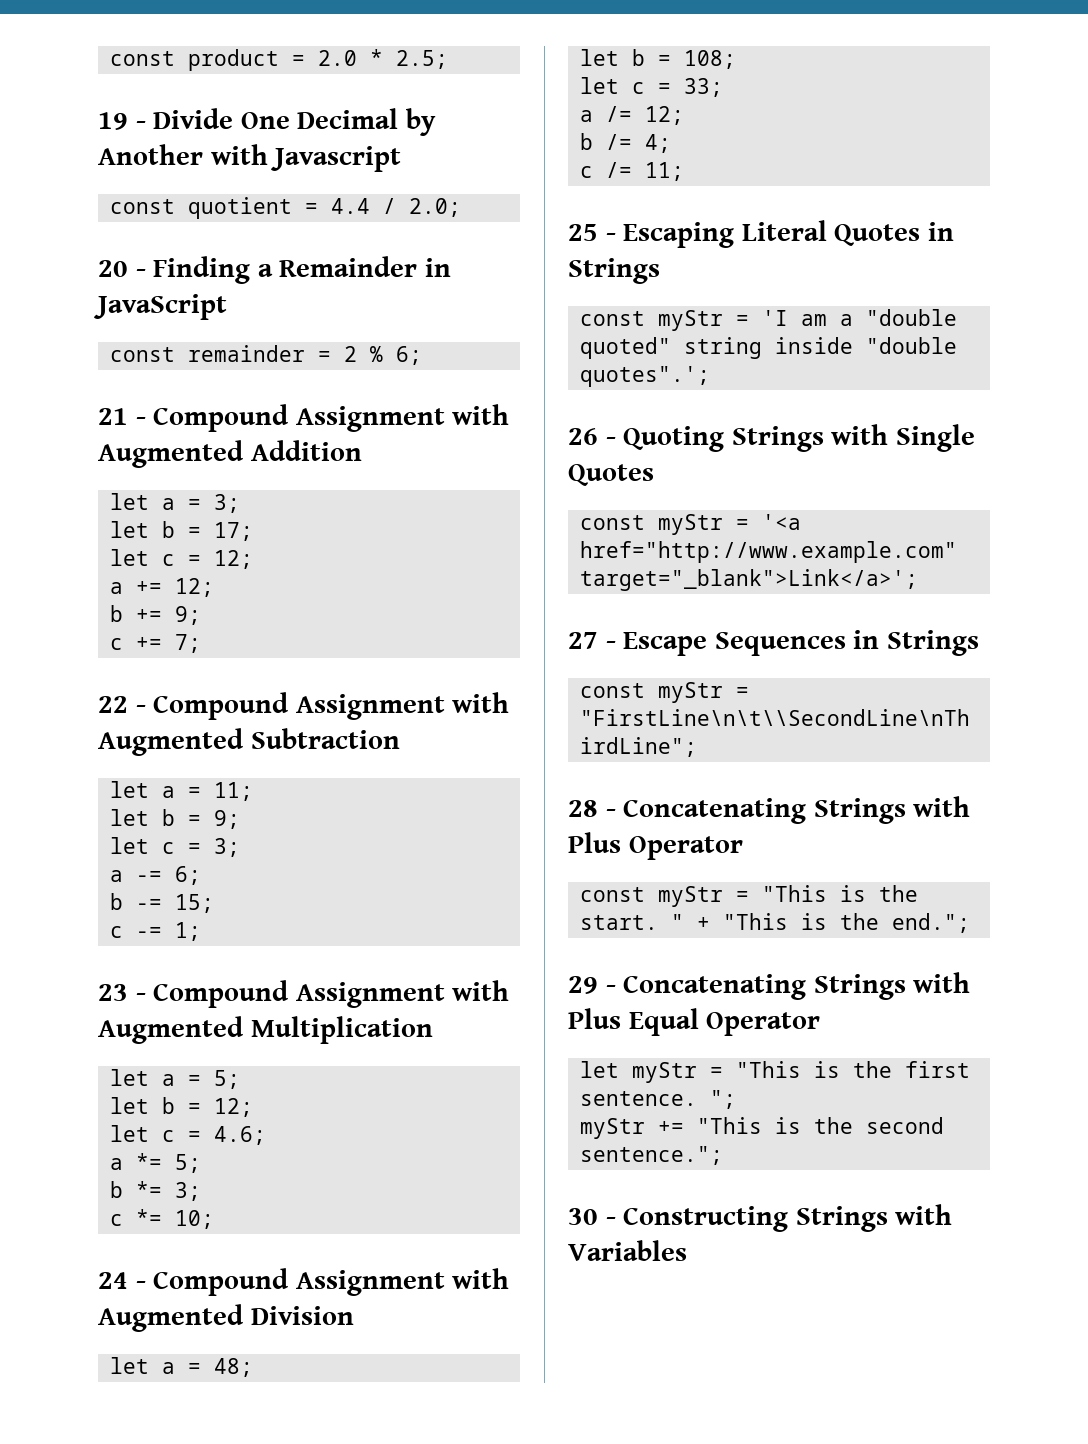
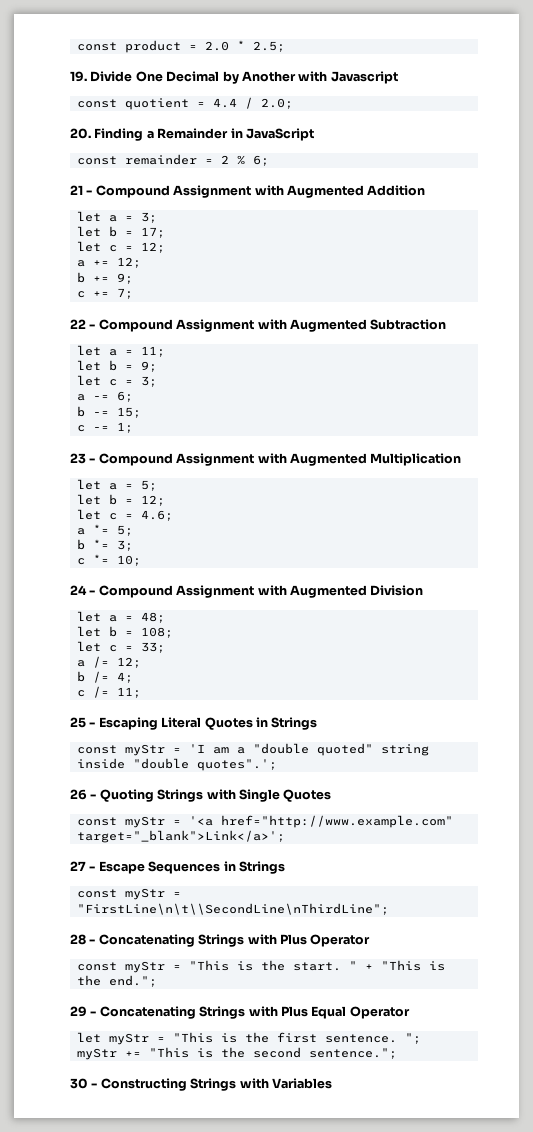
[98,112,146,130] 19 - -> [70,71,87,82] 19.
[98,260,146,277] 20 - -> [70,128,91,139] 20.

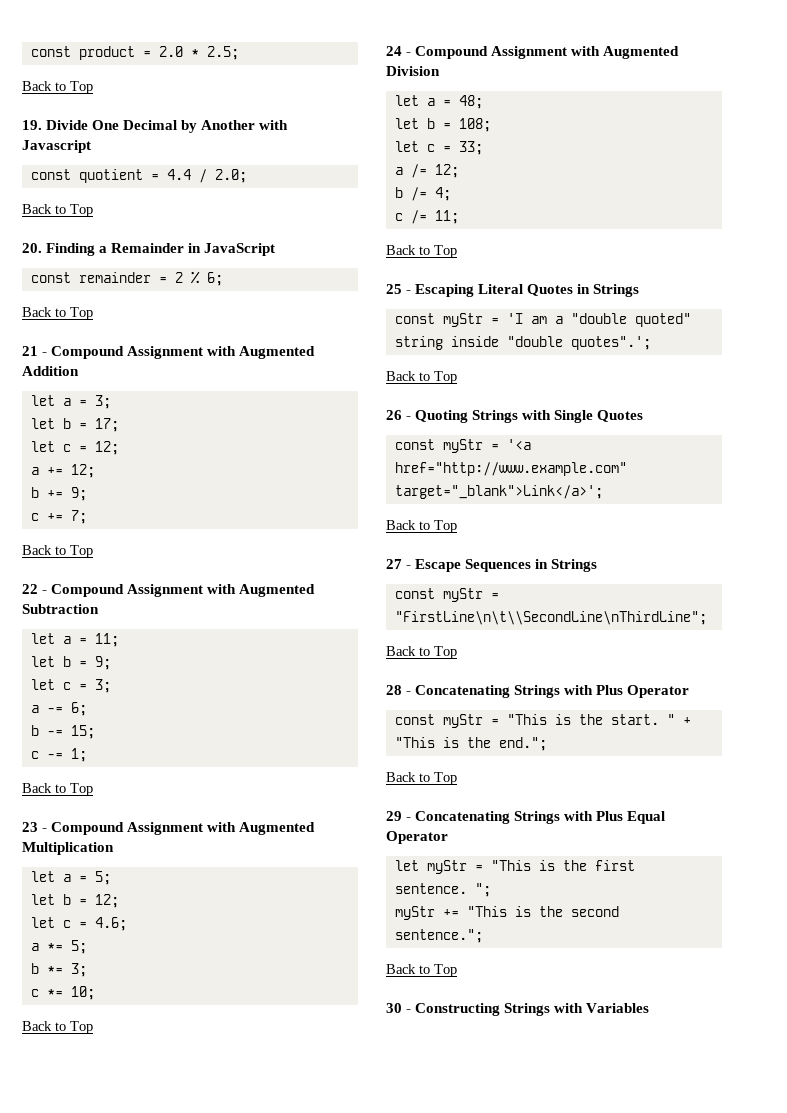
(285, 46) none -> [22,81,93,94] // Back to Top
(293, 103) none -> [22,204,93,217] // Back to Top
(269, 160) none -> [22,307,93,320] // Back to Top
(133, 293) none -> [22,545,93,558] // Back to Top
(133, 427) none -> [22,783,93,796] // Back to Top
(141, 560) none -> [22,1021,93,1034] // Back to Top
(141, 692) none -> [386,245,457,258] // Back to Top
(277, 765) none -> [386,371,457,384] // Back to Top
(285, 836) none -> [386,520,457,533] // Back to Top
(389, 909) none -> [386,646,457,659] // Back to Top
(157, 981) none -> [386,772,457,785] // Back to Top
(397, 1053) none -> [386,964,457,977] // Back to Top

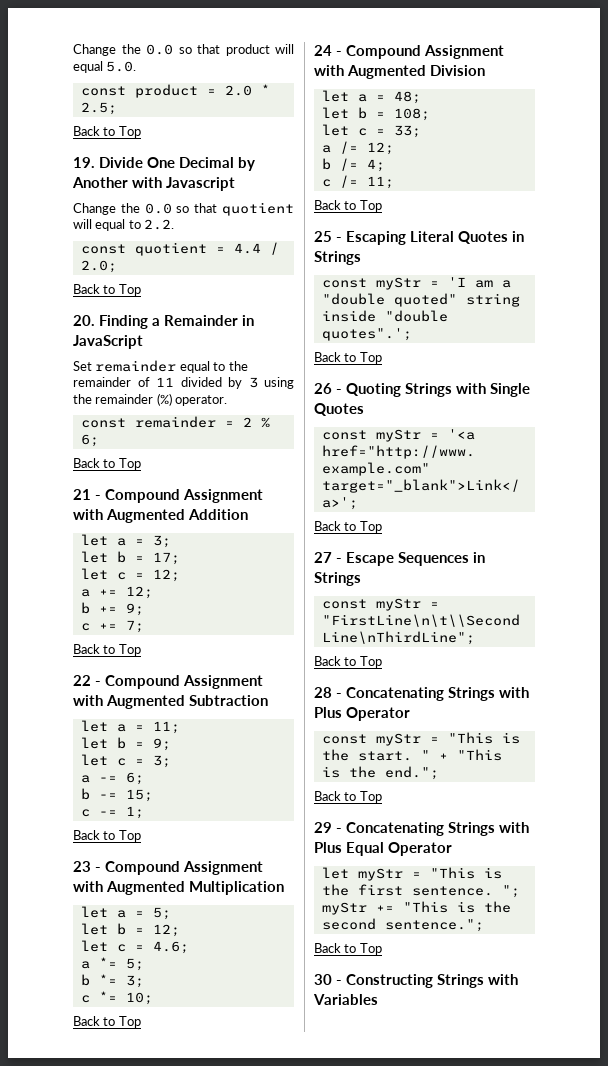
(30, 51) none -> [73,44,294,56] [73,61,137,73] Change the 0.0 so that product will equal 5.0. //
(91, 146) none -> [73,202,294,216] [73,219,175,231] // Change the 0.0 so that quotient will equal to 2.2.
(276, 249) none -> [73,360,248,373] [73,377,294,389] [73,393,228,406] // Set remainder equal to the remainder of 11 divided by 3 using the remainder (%) operator.

